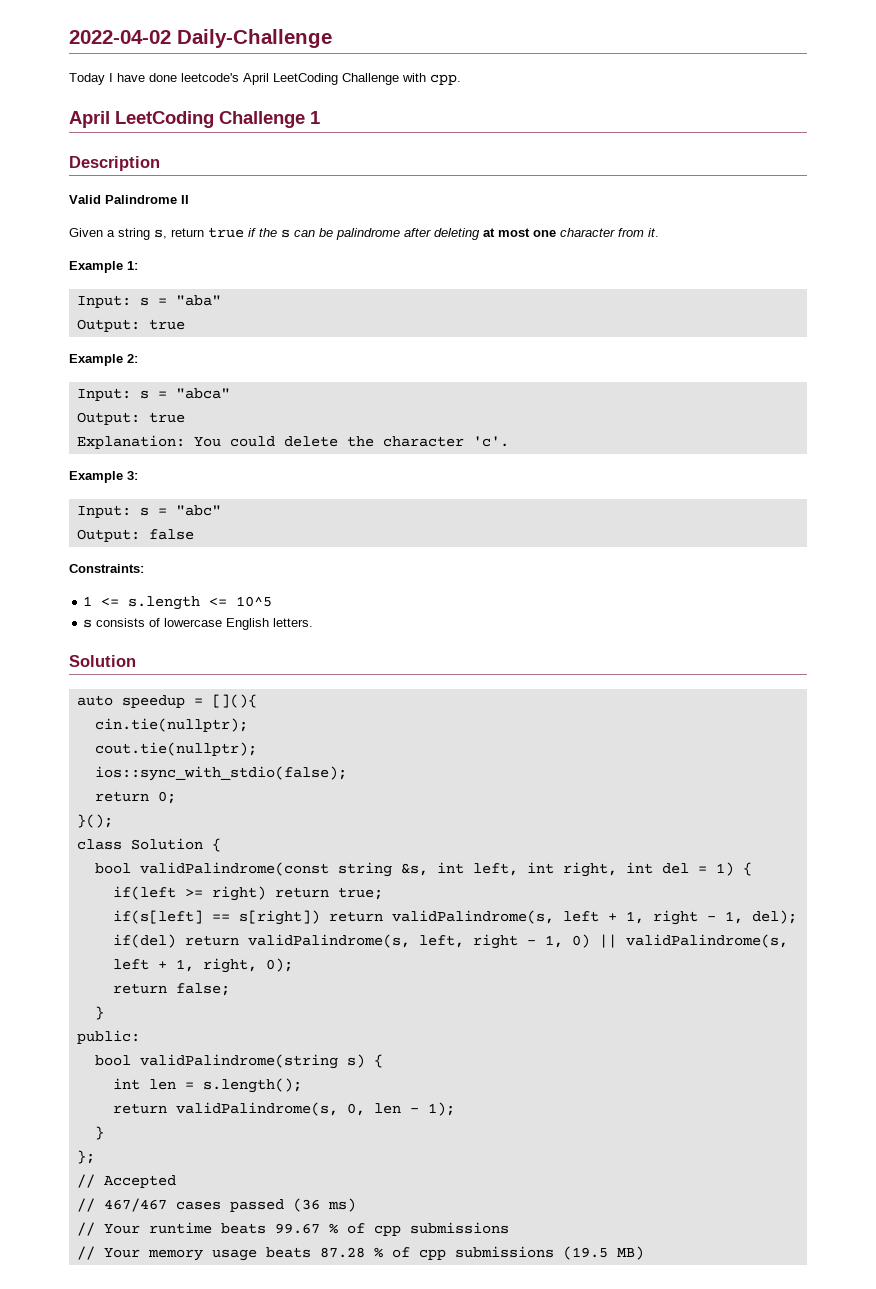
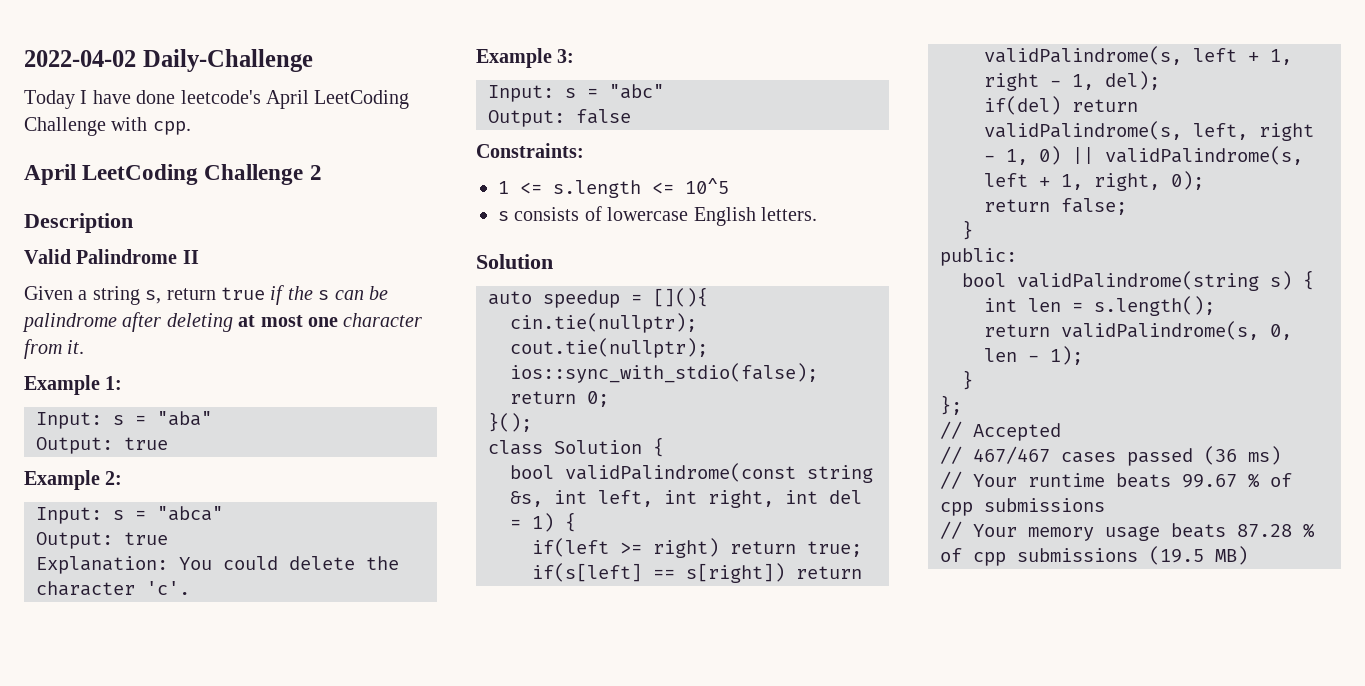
[310,111,320,124] 1 -> [309,165,322,180] 2

